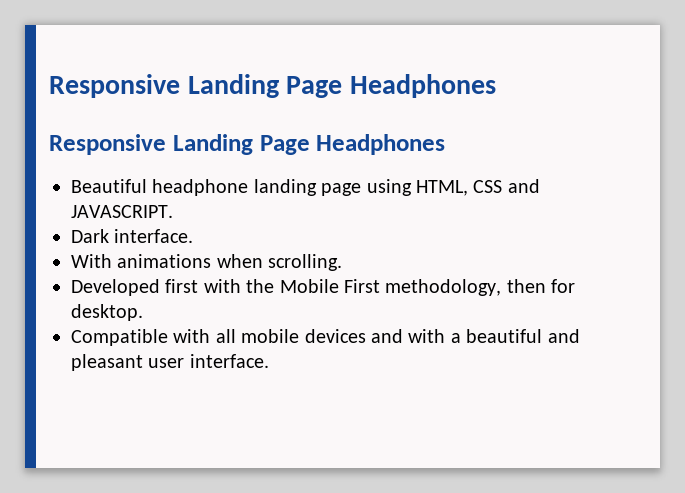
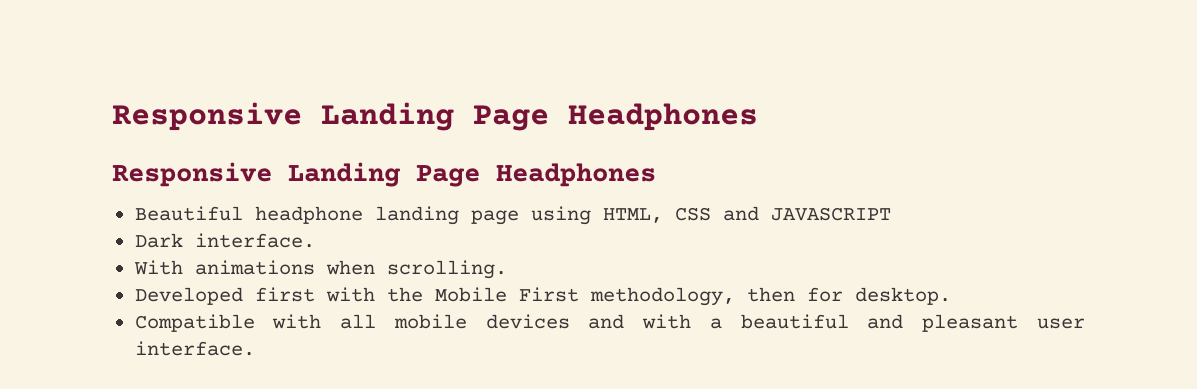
[71,205,173,218] JAVASCRIPT. -> [770,207,891,221] JAVASCRIPT

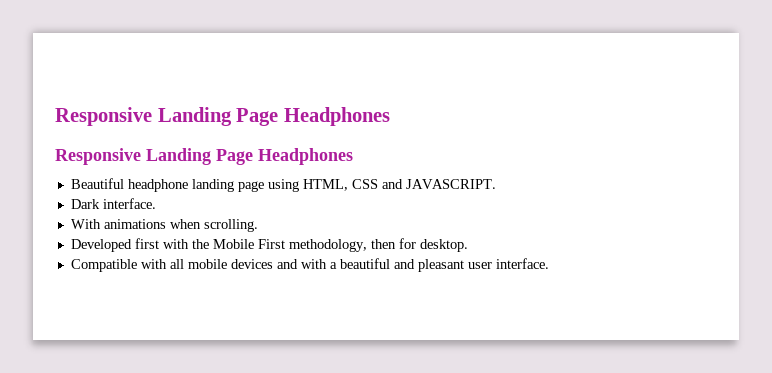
[770,207,891,221] JAVASCRIPT -> [405,179,496,189] JAVASCRIPT.

